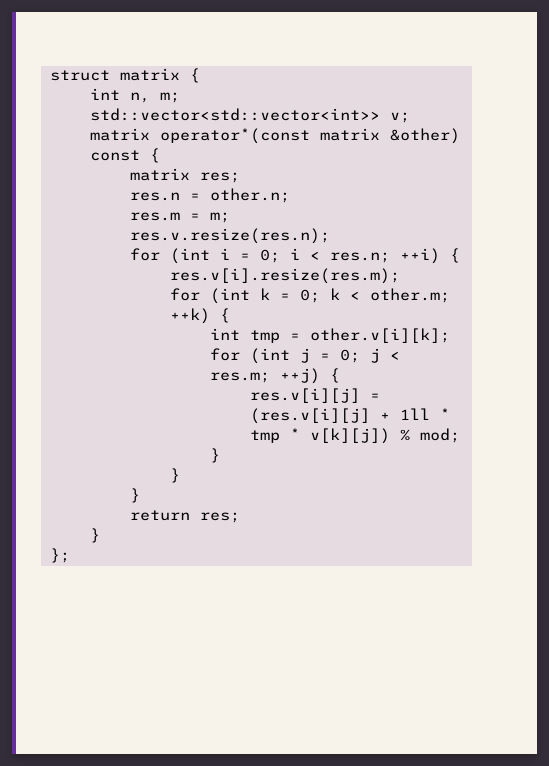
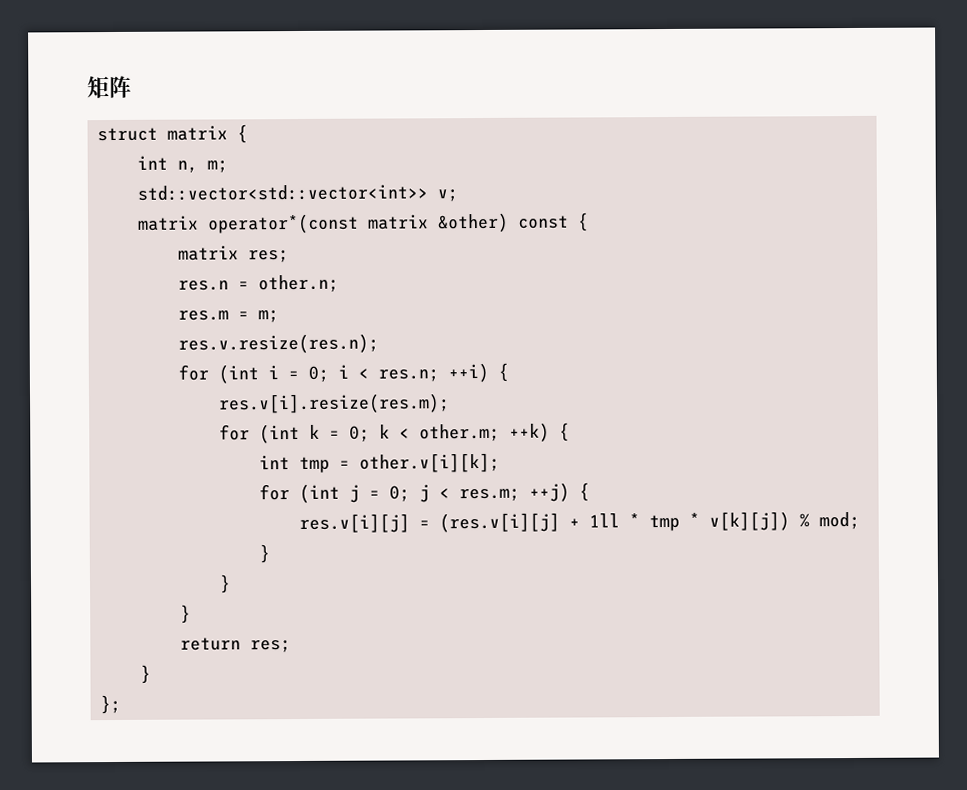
(50, 75) none -> [87,75,132,99] 矩阵 //

